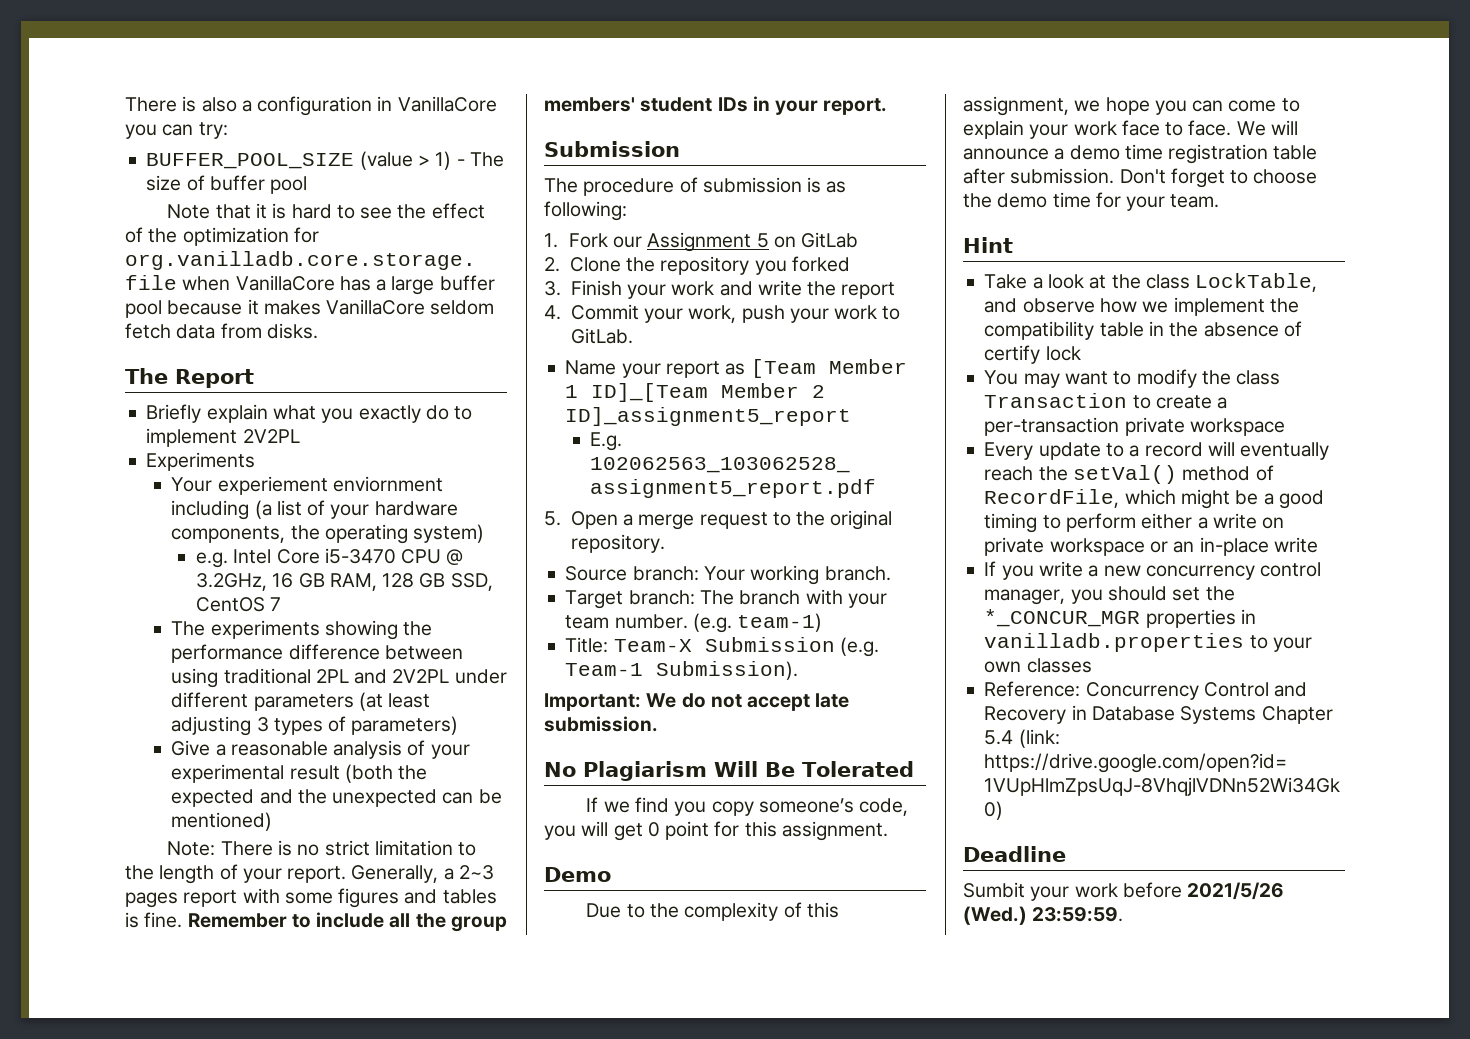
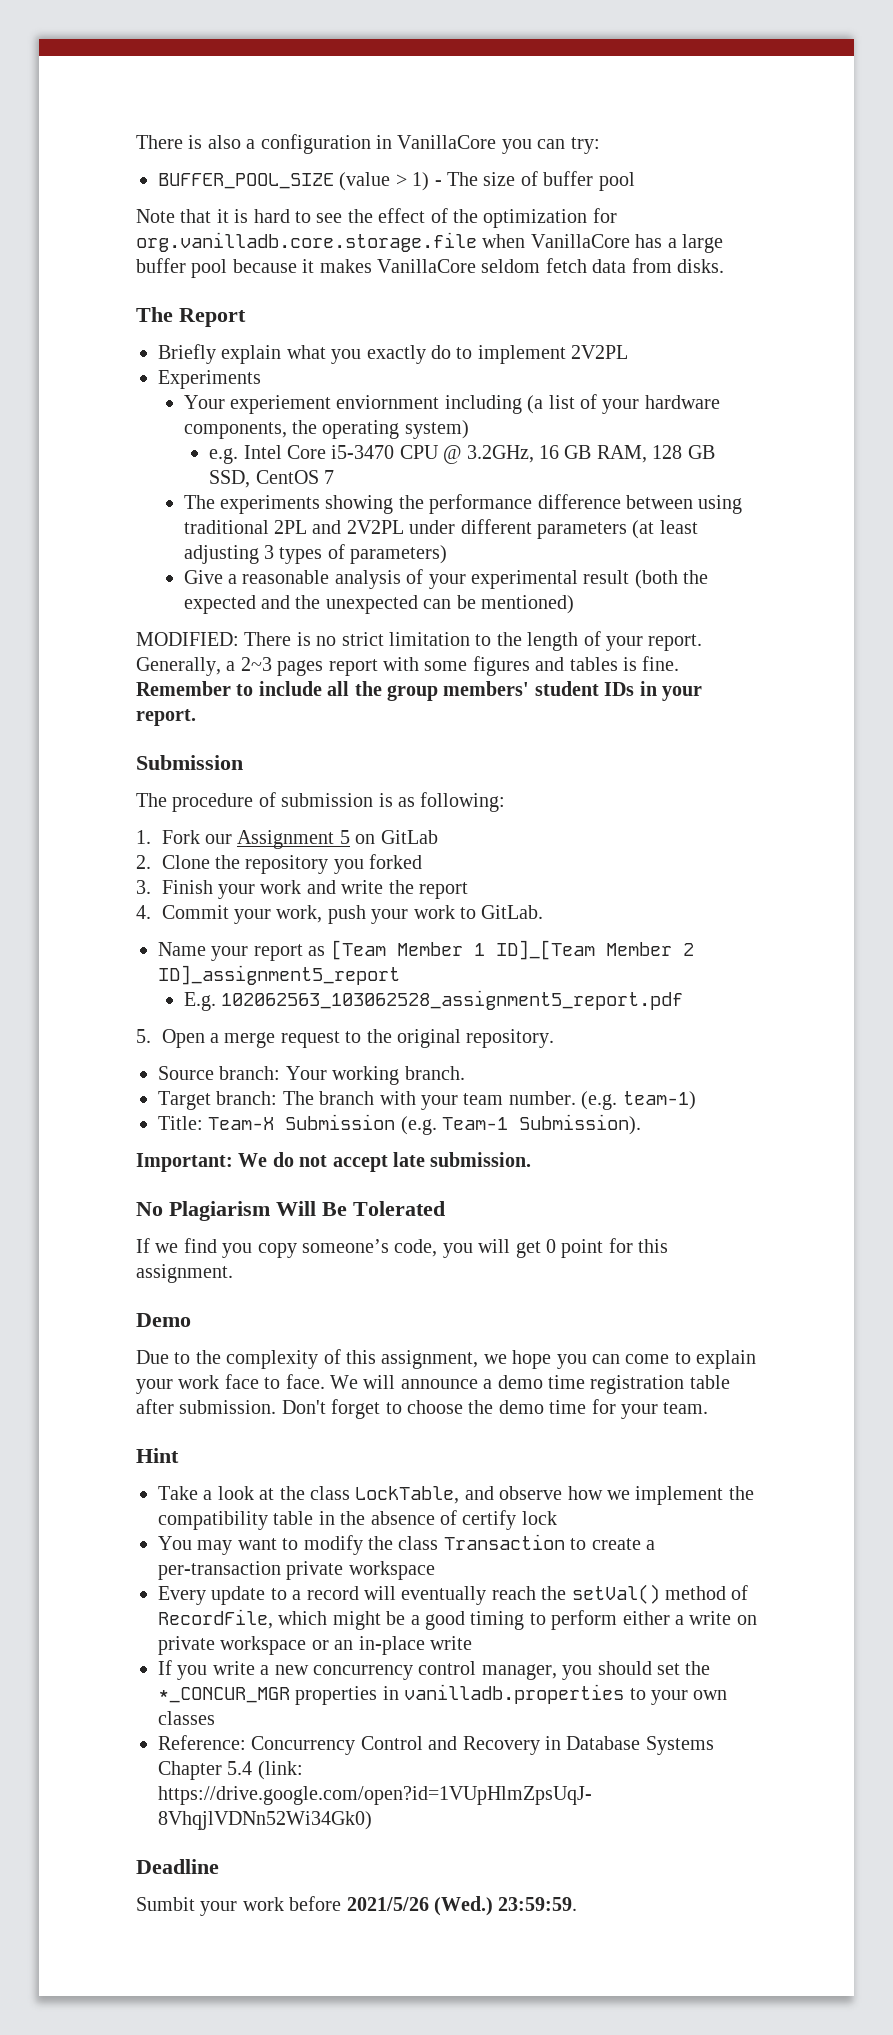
[167,841,216,856] Note: -> [136,632,239,646] MODIFIED:

